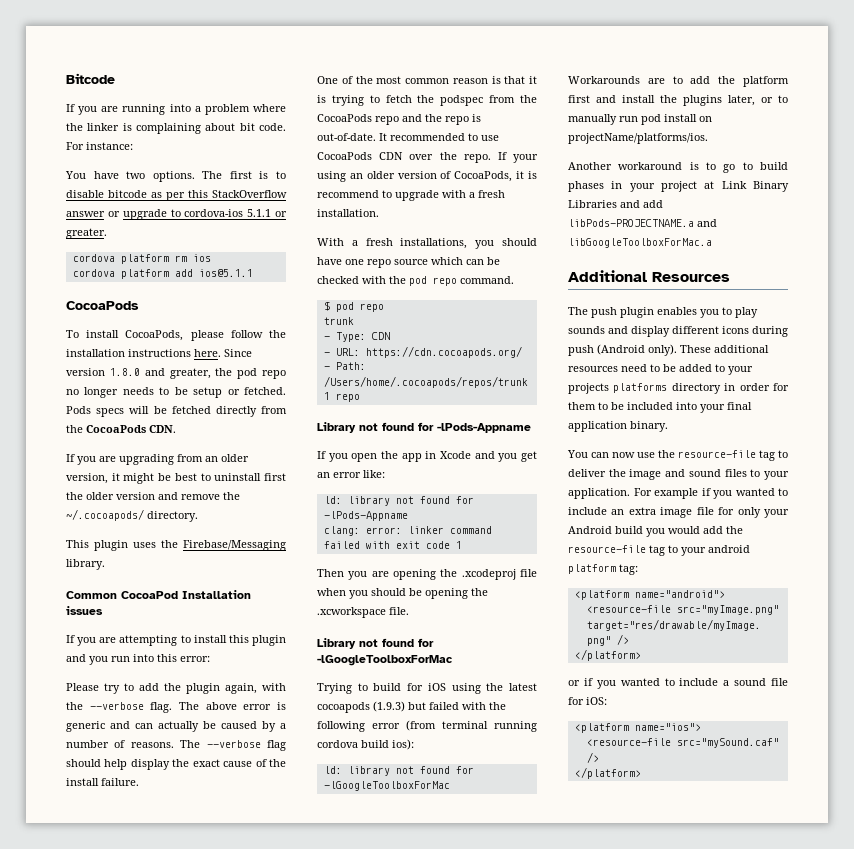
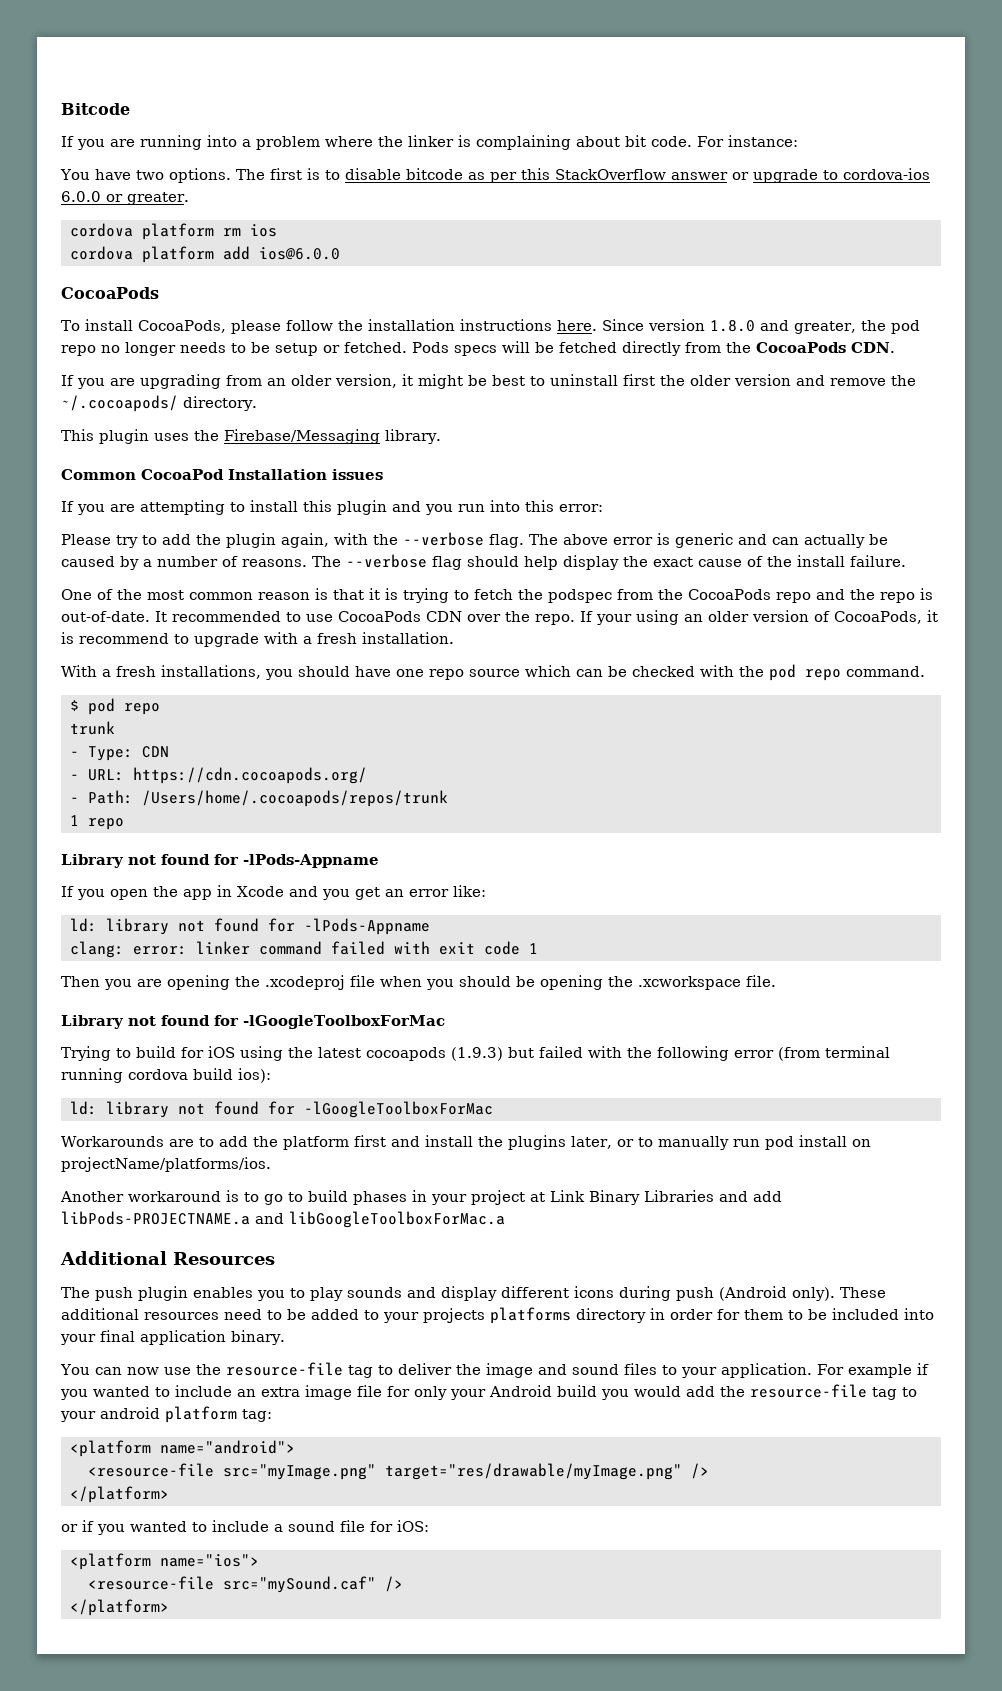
[247,209,272,217] 5.1.1 -> [61,191,101,202] 6.0.0
[198,269,253,277] ios@5.1.1 -> [259,247,340,260] ios@6.0.0

